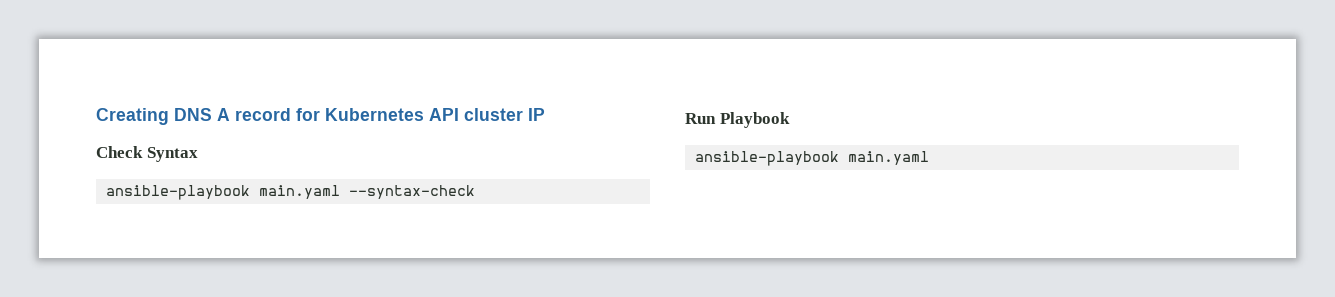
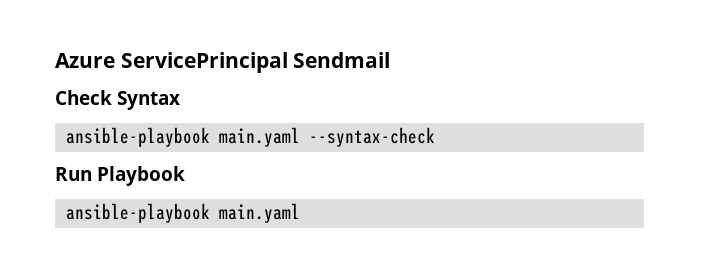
[96,108,545,125] Creating DNS A record for Kubernetes API cluster IP -> [55,52,391,73] Azure ServicePrincipal Sendmail

